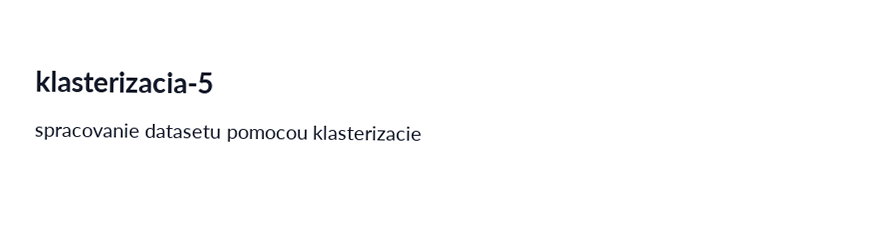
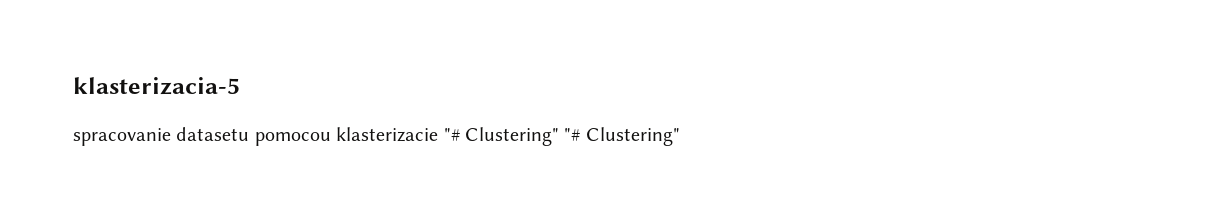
(422, 133) none -> [443,127,680,146] "# Clustering" "# Clustering"

